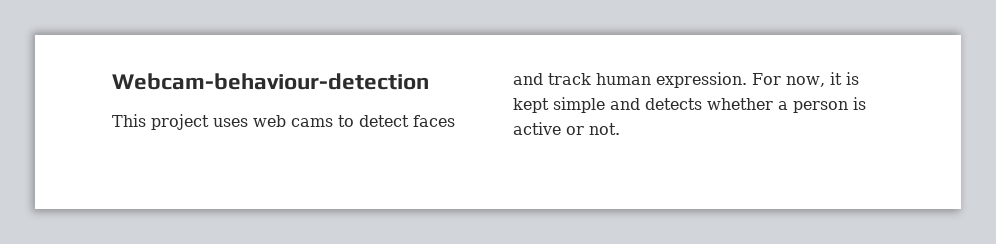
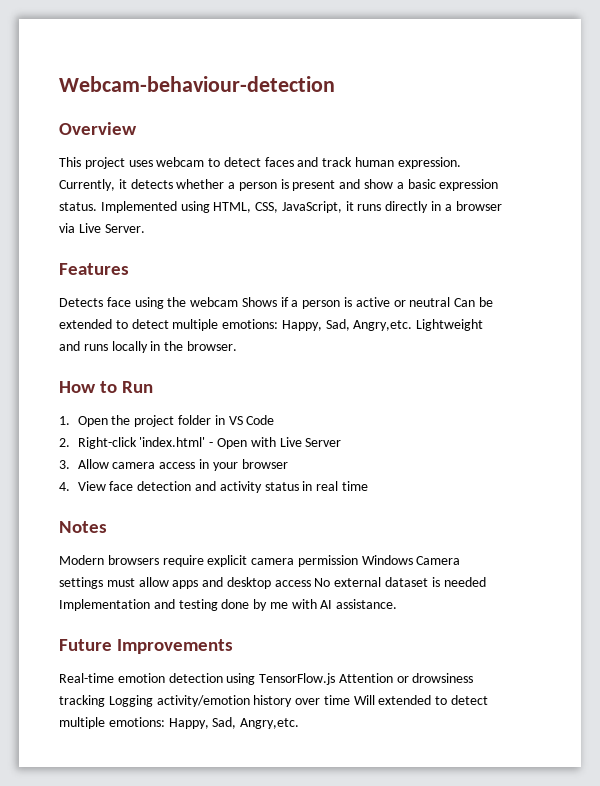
(429, 81) none -> [59,122,137,135] // Overview
[253,115,333,127] web cams -> [156,157,205,167] webcam
[752,72,859,87] [513,97,640,113] For now, it is kept simple and -> [59,179,127,191] Currently, it
[513,122,620,135] active or not. -> [292,179,499,191] [59,201,502,213] [59,223,145,233] [59,263,129,275] [59,297,493,309] [59,319,484,331] [59,341,237,353] [59,381,154,393] [59,415,275,427] [59,437,342,449] [59,459,288,471] [59,481,368,493] [59,521,107,533] [59,555,461,567] [59,577,486,589] [59,599,398,611] [59,639,234,654] [59,673,474,685] [59,695,489,707] [59,717,300,729] present and show a basic expression status. Implemented using HTML, CSS, JavaScript, it runs directly in a browser via Live Server. // Features // Detects face using the webcam Shows if a person is active or neutral Can be extended to detect multiple emotions: Happy, Sad, Angry,etc. Lightweight and runs locally in the browser. // How to Run // 1. Open the project folder in VS Code // 2. Right-click 'index.html' - Open with Live Server // 3. Allow camera access in your browser // 4. View face detection and activity status in real time // Notes // Modern browsers require explicit camera permission Windows Camera settings must allow apps and desktop access No external dataset is needed Implementation and testing done by me with AI assistance. // Future Improvements // Real-time emotion detection using TensorFlow.js Attention or drowsiness tracking Logging activity/emotion history over time Will extended to detect multiple emotions: Happy, Sad, Angry,etc.

